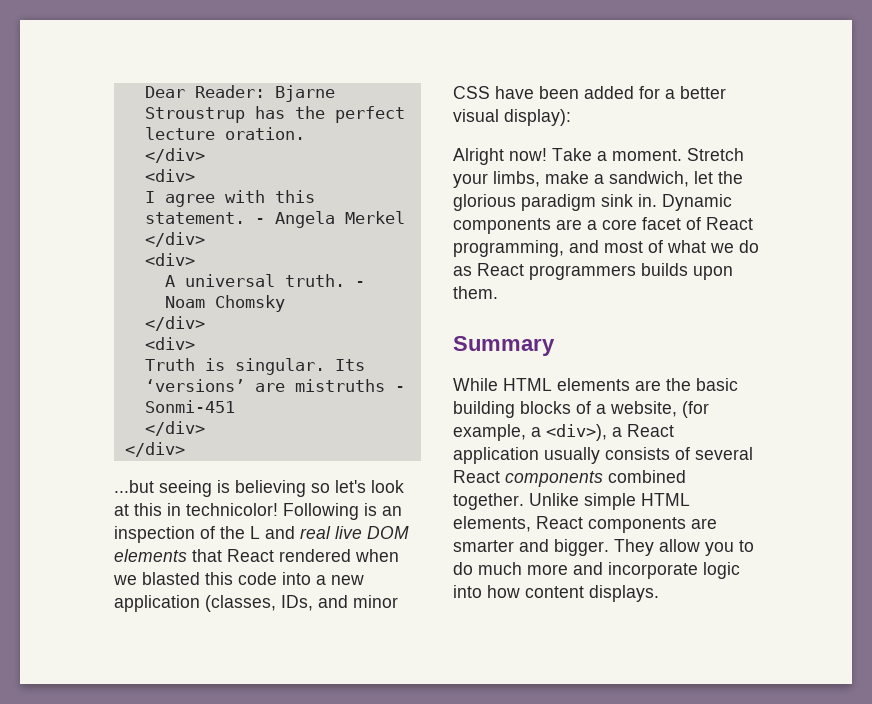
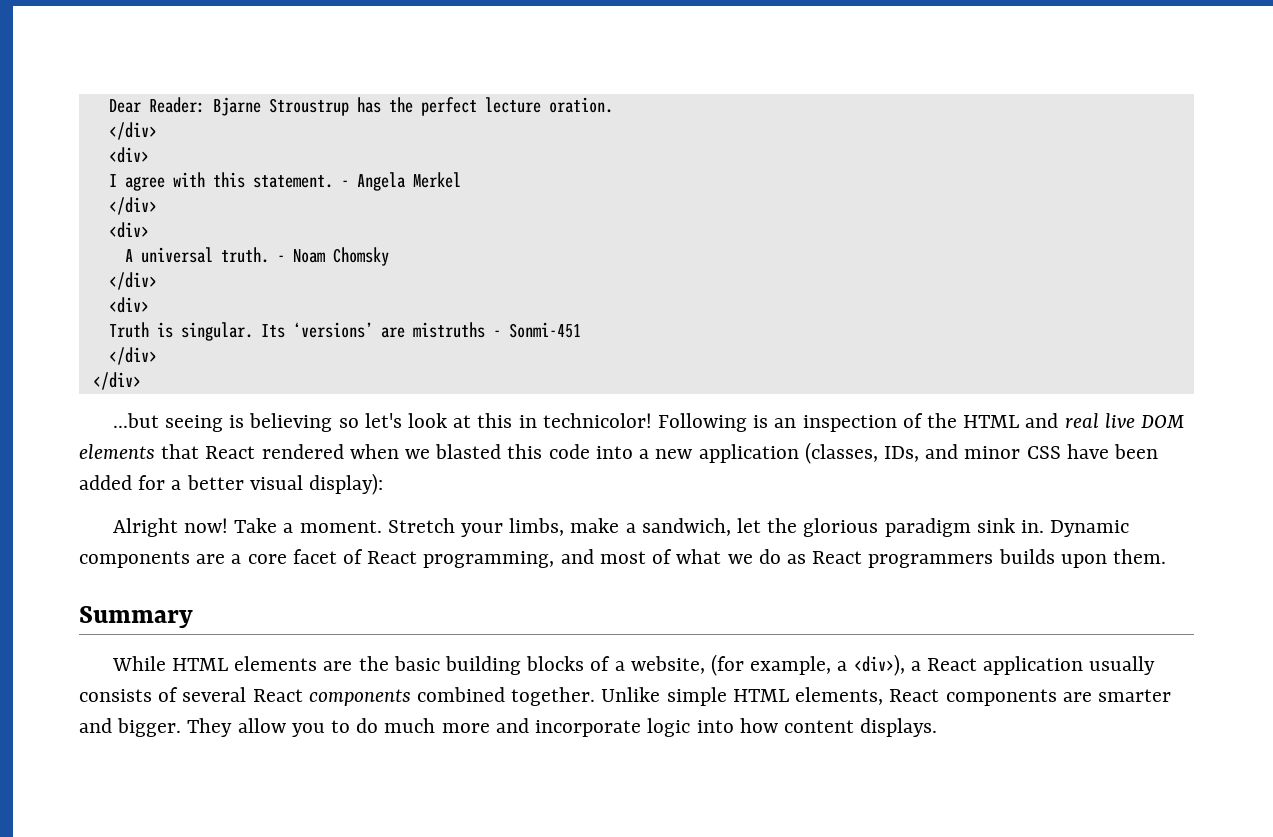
[250,526,260,539] L -> [963,415,1020,428] HTML

